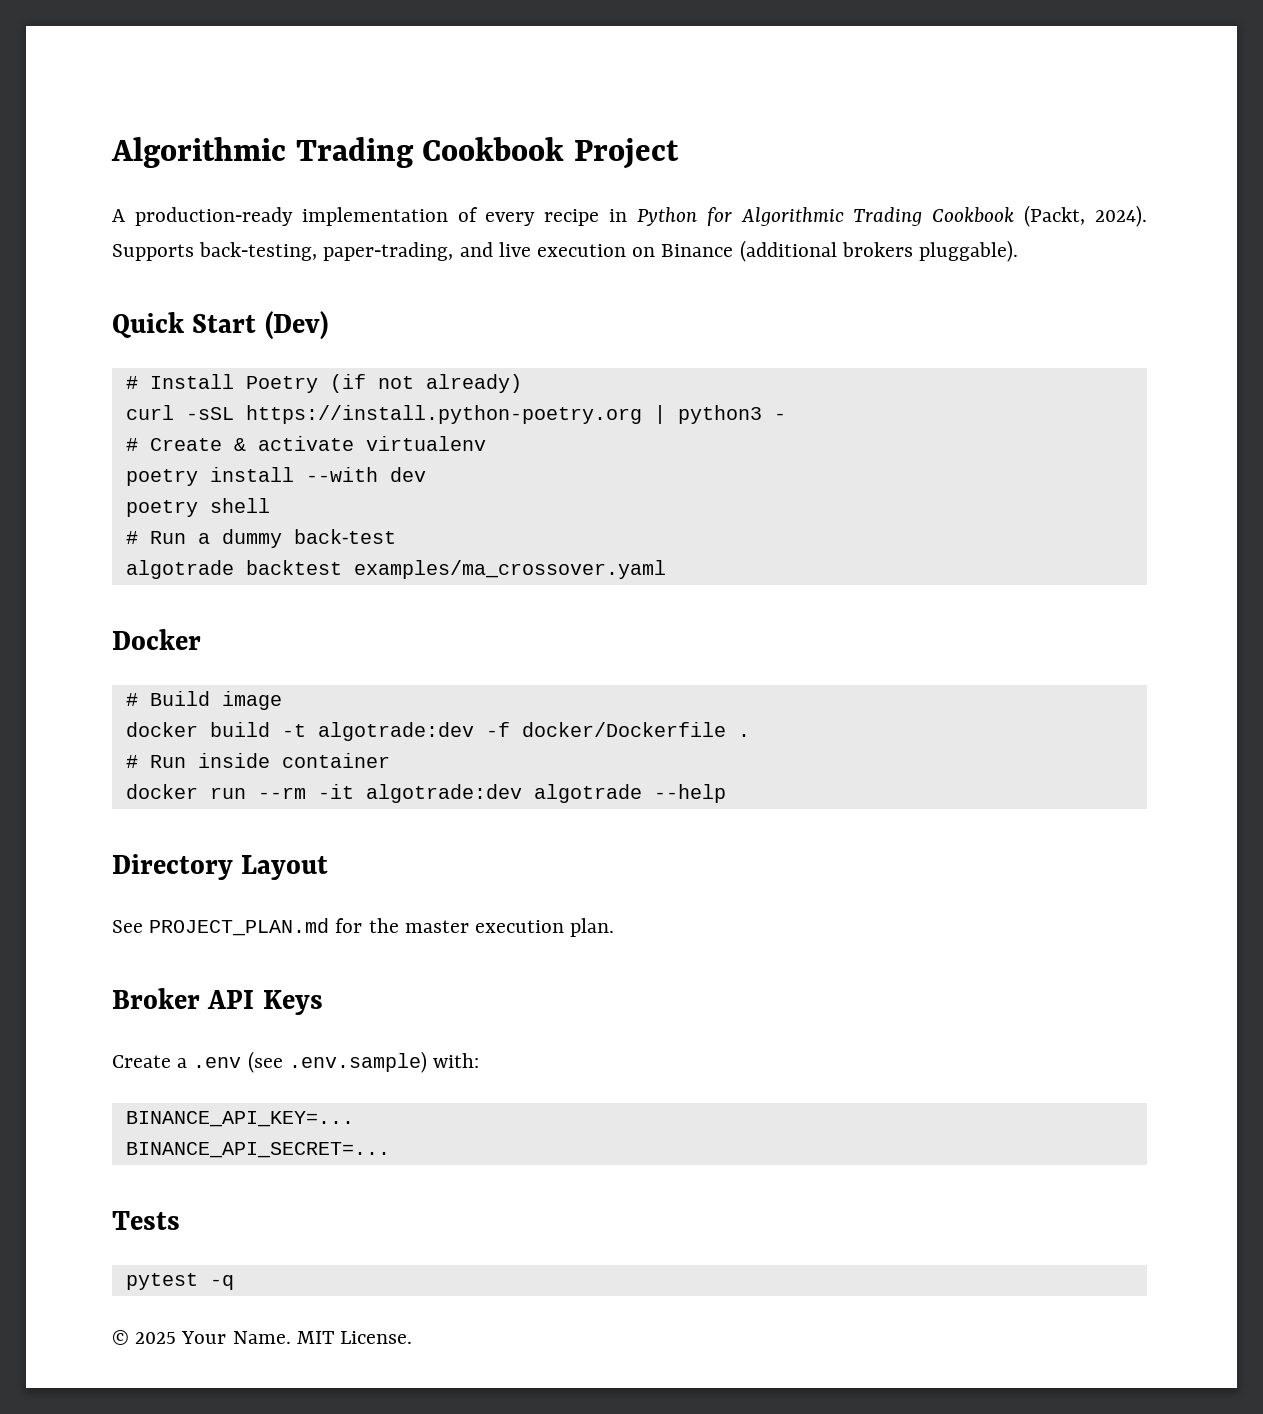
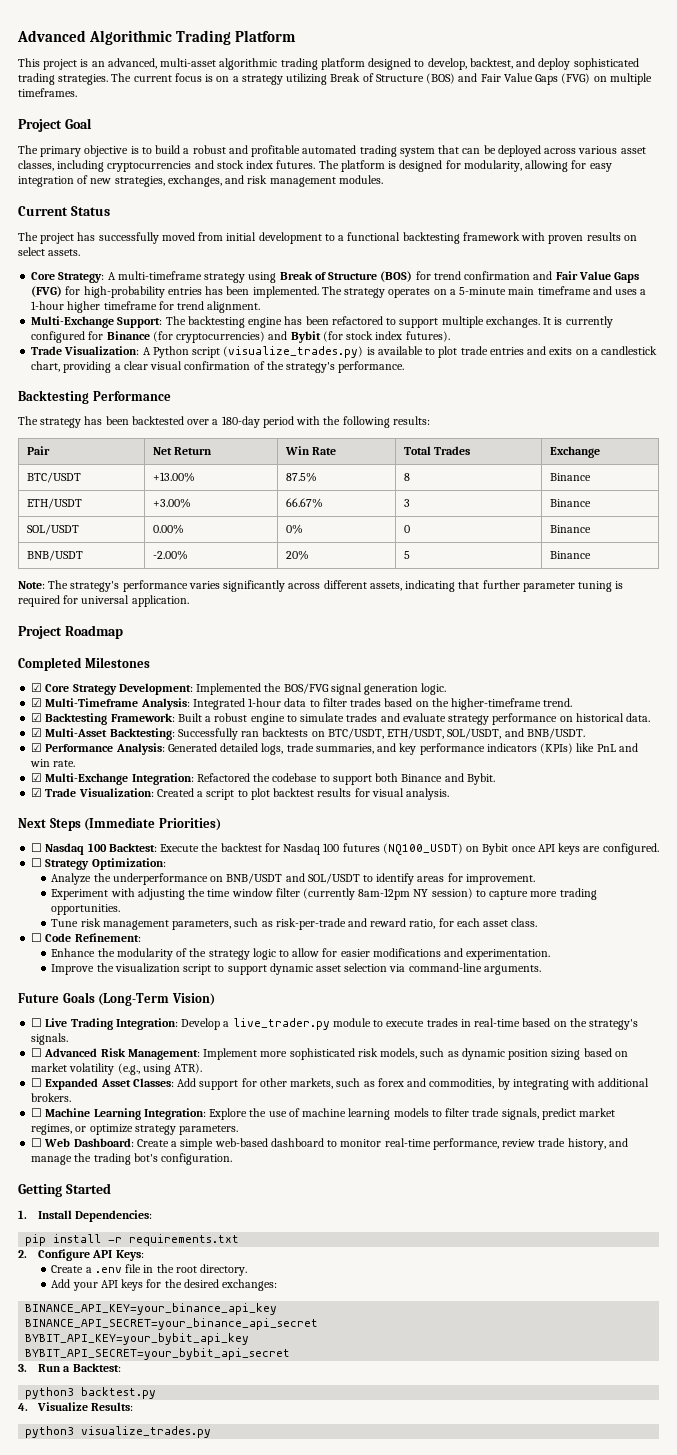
[111,137,680,169] [112,205,1147,227] [112,240,1019,262] [112,311,328,340] [125,374,522,393] [125,405,786,424] [125,436,486,451] [125,467,426,486] [125,498,270,517] [125,529,396,548] [125,560,666,579] [112,629,201,650] [125,691,282,710] [125,722,750,741] [125,753,390,768] [125,784,726,803] [112,854,329,880] [112,918,615,937] [112,988,323,1015] [112,1051,480,1073] [125,1111,354,1127] [125,1142,390,1158] [112,1211,180,1230] [125,1273,234,1290] [112,1330,413,1345] Algorithmic Trading Cookbook Project // A production‑ready implementation of every recipe in Python for Algorithmic Trading Cookbook (Packt, 2024). Supports back‑testing, paper‑trading, and live execution on Binance (additional brokers pluggable). // Quick Start (Dev) // # Install Poetry (if not already) // curl -sSL https://install.python-poetry.org | python3 - // # Create & activate virtualenv // poetry install --with dev // poetry shell // # Run a dummy back‑test // algotrade backtest examples/ma_crossover.yaml // Docker // # Build image // docker build -t algotrade:dev -f docker/Dockerfile . // # Run inside container // docker run --rm -it algotrade:dev algotrade --help // Directory Layout // See PROJECT_PLAN.md for the master execution plan. // Broker API Keys // Create a .env (see .env.sample) with: // BINANCE_API_KEY=... // BINANCE_API_SECRET=... // Tests // pytest -q // © 2025 Your Name. MIT License. -> [17,30,297,45] [18,58,639,70] [18,73,652,85] [18,88,77,97] [18,118,92,132] [18,145,646,157] [18,160,612,172] [18,175,383,187] [18,206,110,216] [18,232,637,244] [18,247,81,256] [31,271,640,283] [31,286,647,298] [31,301,261,313] [31,316,613,328] [31,331,450,343] [31,346,658,358] [31,361,405,373] [18,390,171,404] [18,416,430,428] [26,446,50,455] [152,447,212,455] [284,446,336,455] [403,446,470,455] [549,446,600,458] [26,472,81,483] [152,472,195,482] [285,472,317,482] [403,473,410,481] [549,473,591,481] [26,498,82,509] [152,498,191,508] [285,498,323,508] [403,499,410,507] [549,499,591,507] [26,524,79,535] [152,524,184,534] [285,524,303,534] [403,525,410,533] [549,525,591,533] [26,550,83,561] [152,550,188,560] [285,550,309,560] [403,551,410,559] [549,551,591,559] [18,580,624,592] [18,595,189,607] [18,625,123,639] [18,657,150,671] [31,683,447,695] [31,698,573,710] [31,713,651,725] [31,728,585,740] [31,743,638,755] [30,759,76,767] [31,773,495,785] [31,788,450,800] [18,817,221,831] [31,843,659,855] [31,858,166,870] [51,873,535,885] [51,888,597,900] [51,904,121,915] [51,918,538,930] [31,933,141,942] [51,948,551,960] [51,963,541,975] [18,992,215,1006] [31,1018,639,1030] [31,1033,69,1045] [31,1048,628,1060] [31,1063,203,1075] [31,1078,650,1090] [31,1093,72,1102] [31,1108,616,1120] [31,1124,239,1135] [31,1138,628,1150] [31,1153,233,1165] [18,1183,111,1197] [18,1210,153,1222] [25,1234,240,1246] [18,1249,144,1261] [51,1264,247,1276] [51,1279,277,1291] [25,1303,278,1315] [25,1318,319,1330] [25,1333,250,1345] [25,1348,291,1360] [18,1363,121,1372] [25,1387,157,1399] [18,1402,134,1411] [25,1426,212,1438] Advanced Algorithmic Trading Platform // This project is an advanced, multi-asset algorithmic trading platform designed to develop, backtest, and deploy sophisticated trading strategies. The current focus is on a strategy utilizing Break of Structure (BOS) and Fair Value Gaps (FVG) on multiple timeframes. // Project Goal // The primary objective is to build a robust and profitable automated trading system that can be deployed across various asset classes, including cryptocurrencies and stock index futures. The platform is designed for modularity, allowing for easy integration of new strategies, exchanges, and risk management modules. // Current Status // The project has successfully moved from initial development to a functional backtesting framework with proven results on select assets. // Core Strategy: A multi-timeframe strategy using Break of Structure (BOS) for trend confirmation and Fair Value Gaps (FVG) for high-probability entries has been implemented. The strategy operates on a 5-minute main timeframe and uses a 1-hour higher timeframe for trend alignment. // Multi-Exchange Support: The backtesting engine has been refactored to support multiple exchanges. It is currently configured for Binance (for cryptocurrencies) and Bybit (for stock index futures). // Trade Visualization: A Python script (visualize_trades.py) is available to plot trade entries and exits on a candlestick chart, providing a clear visual confirmation of the strategy's performance. // Backtesting Performance // The strategy has been backtested over a 180-day period with the following results: // Pair | Net Return | Win Rate | Total Trades | Exchange // BTC/USDT | +13.00% | 87.5% | 8 | Binance // ETH/USDT | +3.00% | 66.67% | 3 | Binance // SOL/USDT | 0.00% | 0% | 0 | Binance // BNB/USDT | -2.00% | 20% | 5 | Binance // Note: The strategy's performance varies significantly across different assets, indicating that further parameter tuning is required for universal application. // Project Roadmap // Completed Milestones // ☑ Core Strategy Development: Implemented the BOS/FVG signal generation logic. // ☑ Multi-Timeframe Analysis: Integrated 1-hour data to filter trades based on the higher-timeframe trend. // ☑ Backtesting Framework: Built a robust engine to simulate trades and evaluate strategy performance on historical data. // ☑ Multi-Asset Backtesting: Successfully ran backtests on BTC/USDT, ETH/USDT, SOL/USDT, and BNB/USDT. // ☑ Performance Analysis: Generated detailed logs, trade summaries, and key performance indicators (KPIs) like PnL and win rate. // ☑ Multi-Exchange Integration: Refactored the codebase to support both Binance and Bybit. // ☑ Trade Visualization: Created a script to plot backtest results for visual analysis. // Next Steps (Immediate Priorities) // ☐ Nasdaq 100 Backtest: Execute the backtest for Nasdaq 100 futures (NQ100_USDT) on Bybit once API keys are configured. // ☐ Strategy Optimization: // Analyze the underperformance on BNB/USDT and SOL/USDT to identify areas for improvement. // Experiment with adjusting the time window filter (currently 8am-12pm NY session) to capture more trading opportunities. // Tune risk management parameters, such as risk-per-trade and reward ratio, for each asset class. // ☐ Code Refinement: // Enhance the modularity of the strategy logic to allow for easier modifications and experimentation. // Improve the visualization script to support dynamic asset selection via command-line arguments. // Future Goals (Long-Term Vision) // ☐ Live Trading Integration: Develop a live_trader.py module to execute trades in real-time based on the strategy's signals. // ☐ Advanced Risk Management: Implement more sophisticated risk models, such as dynamic position sizing based on market volatility (e.g., using ATR). // ☐ Expanded Asset Classes: Add support for other markets, such as forex and commodities, by integrating with additional brokers. // ☐ Machine Learning Integration: Explore the use of machine learning models to filter trade signals, predict market regimes, or optimize strategy parameters. // ☐ Web Dashboard: Create a simple web-based dashboard to monitor real-time performance, review trade history, and manage the trading bot's configuration. // Getting Started // 1. Install Dependencies: // pip install -r requirements.txt // 2. Configure API Keys: // Create a .env file in the root directory. // Add your API keys for the desired exchanges: // BINANCE_API_KEY=your_binance_api_key // BINANCE_API_SECRET=your_binance_api_secret // BYBIT_API_KEY=your_bybit_api_key // BYBIT_API_SECRET=your_bybit_api_secret // 3. Run a Backtest: // python3 backtest.py // 4. Visualize Results: // python3 visualize_trades.py

